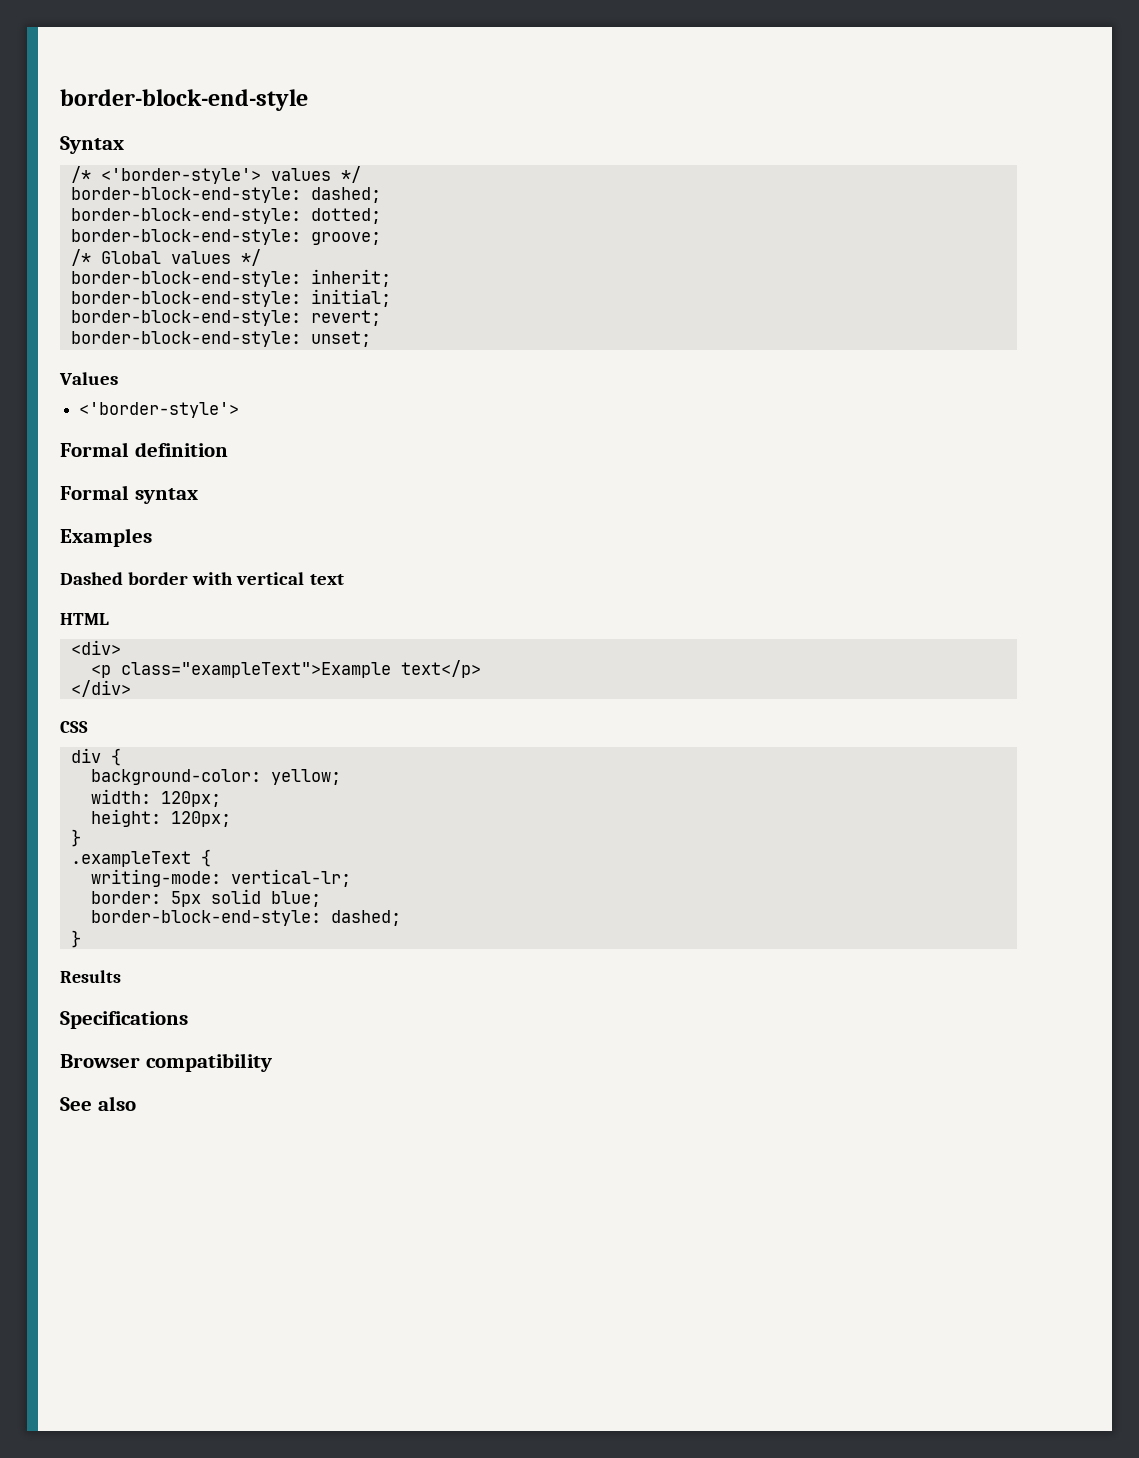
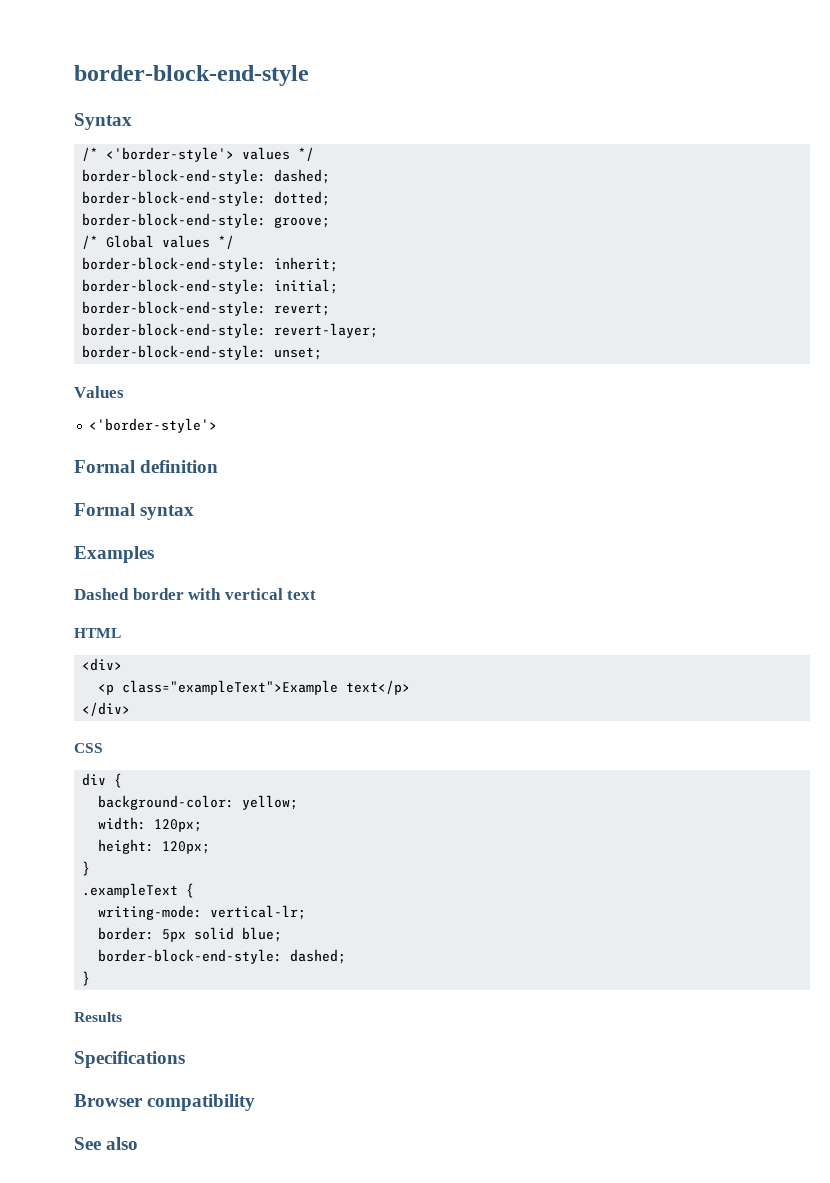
(381, 318) none -> [82,323,379,338] // border-block-end-style: revert-layer;

